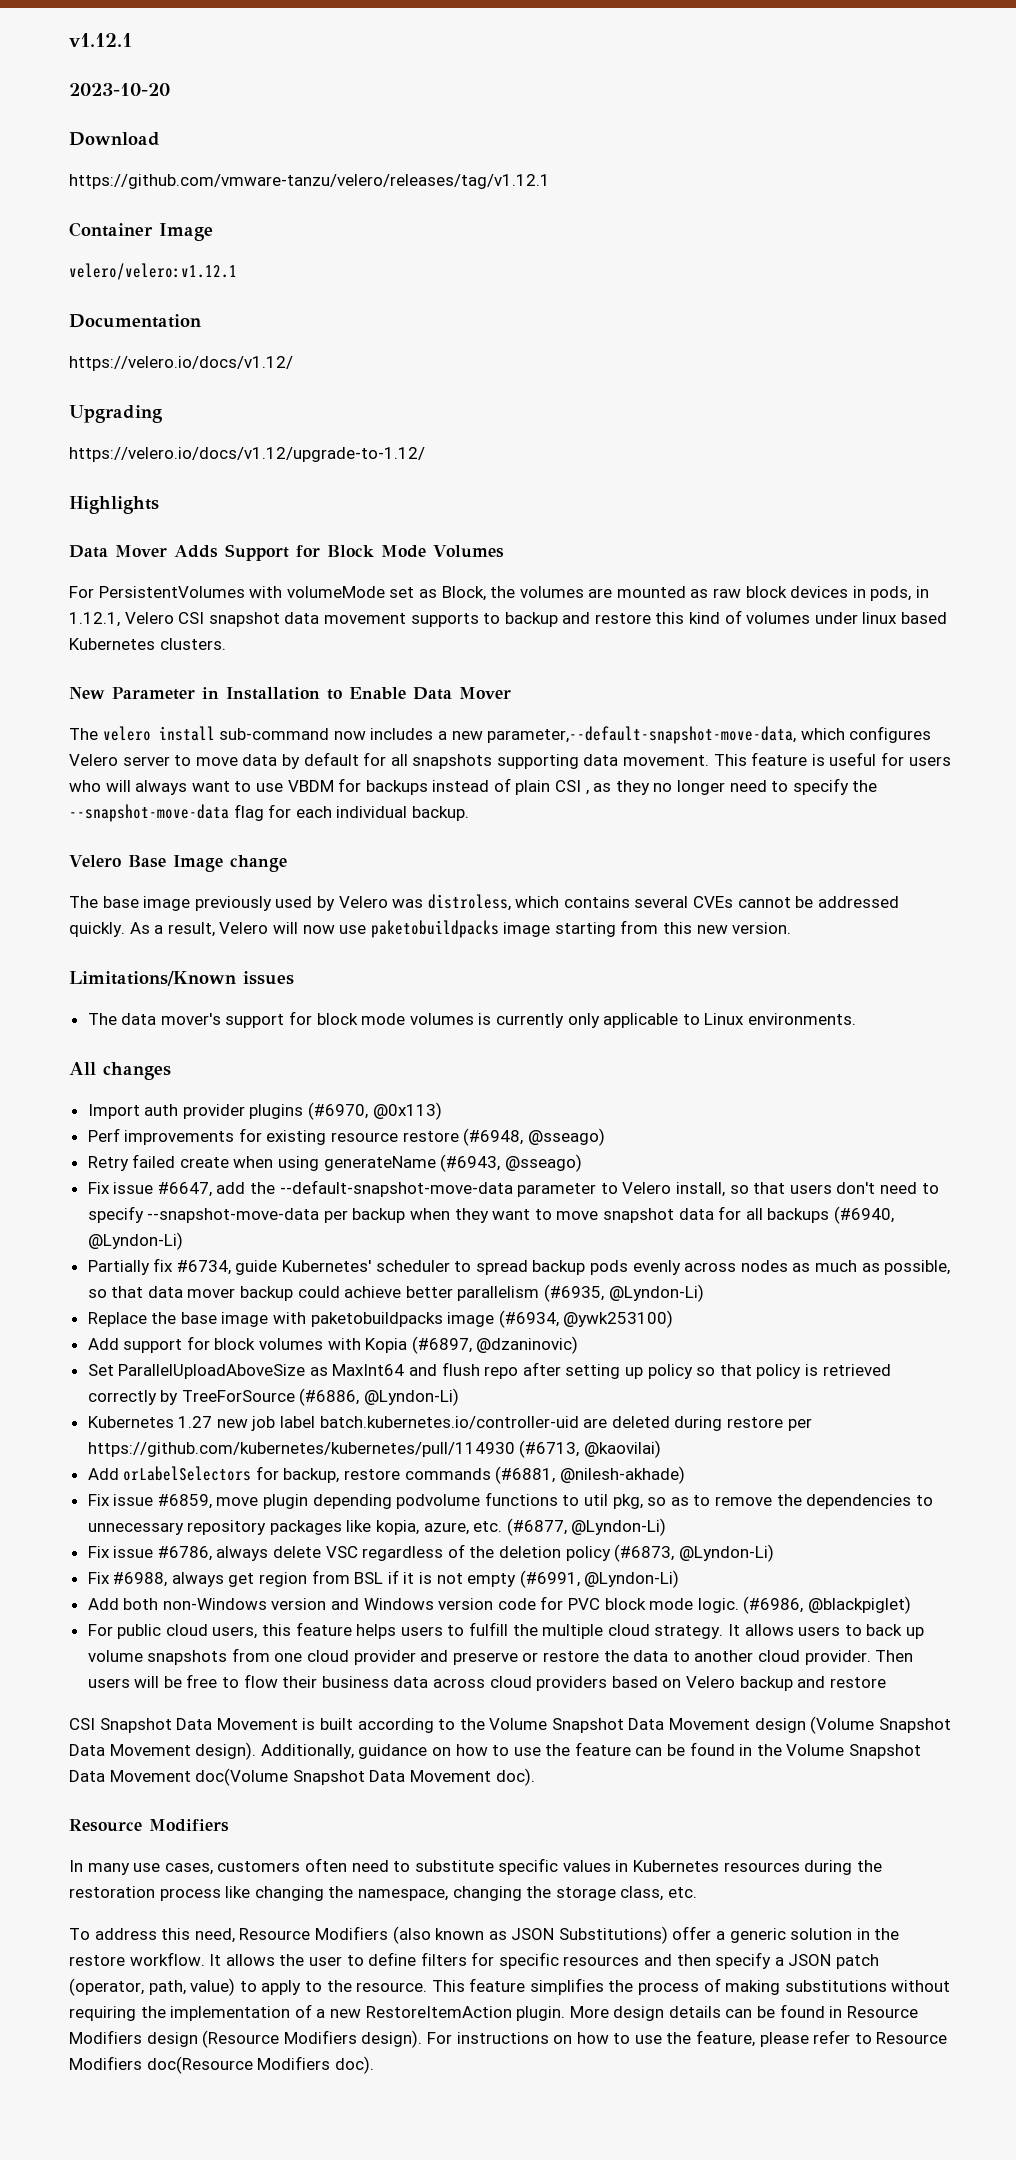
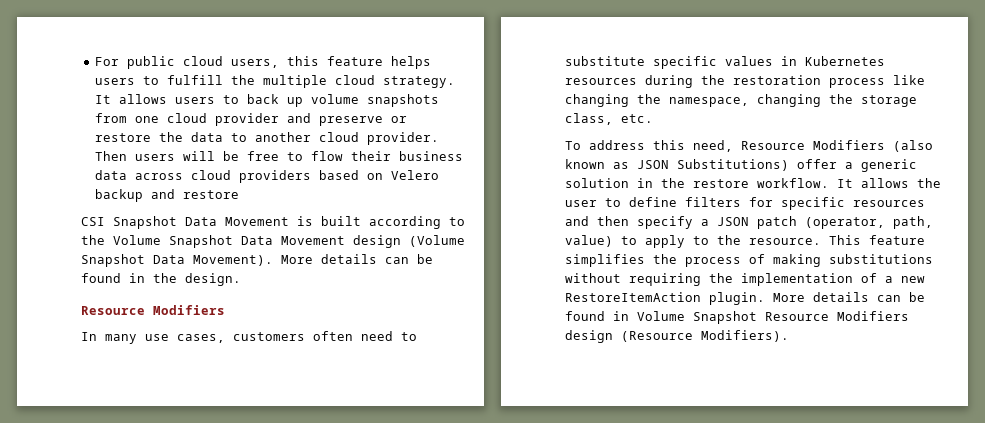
[69,33,132,47] [69,83,170,96] [69,132,160,146] [69,174,550,189] [69,222,213,241] [69,263,237,280] [69,314,201,328] [69,356,293,371] [69,405,162,423] [69,447,425,462] [69,496,159,514] [69,544,504,561] [69,586,930,601] [69,610,948,627] [69,638,226,650] [69,687,511,700] [69,726,932,744] [69,752,951,769] [69,778,878,795] [69,804,469,822] [69,855,287,872] [69,894,899,911] [69,920,792,938] [69,971,294,986] [87,1011,856,1028] [69,1062,171,1080] [87,1102,442,1120] [87,1128,605,1146] [87,1154,582,1172] [87,1180,939,1197] [87,1206,894,1224] [87,1232,183,1250] [87,1258,951,1275] [87,1284,704,1302] [87,1310,674,1328] [87,1336,579,1354] [87,1362,891,1379] [87,1388,460,1406] [87,1416,812,1431] [87,1440,661,1458] [87,1466,685,1484] [87,1492,933,1509] [87,1518,667,1536] [87,1544,774,1562] [87,1570,680,1588] [87,1596,911,1614] v1.12.1 // 2023-10-20 // Download // https://github.com/vmware-tanzu/velero/releases/tag/v1.12.1 // Container Image // velero/velero:v1.12.1 // Documentation // https://velero.io/docs/v1.12/ // Upgrading // https://velero.io/docs/v1.12/upgrade-to-1.12/ // Highlights // Data Mover Adds Support for Block Mode Volumes // For PersistentVolumes with volumeMode set as Block, the volumes are mounted as raw block devices in pods, in 1.12.1, Velero CSI snapshot data movement supports to backup and restore this kind of volumes under linux based Kubernetes clusters. // New Parameter in Installation to Enable Data Mover // The velero install sub-command now includes a new parameter,--default-snapshot-move-data, which configures Velero server to move data by default for all snapshots supporting data movement. This feature is useful for users who will always want to use VBDM for backups instead of plain CSI , as they no longer need to specify the --snapshot-move-data flag for each individual backup. // Velero Base Image change // The base image previously used by Velero was distroless, which contains several CVEs cannot be addressed quickly. As a result, Velero will now use paketobuildpacks image starting from this new version. // Limitations/Known issues // The data mover's support for block mode volumes is currently only applicable to Linux environments. // All changes // Import auth provider plugins (#6970, @0x113) // Perf improvements for existing resource restore (#6948, @sseago) // Retry failed create when using generateName (#6943, @sseago) // Fix issue #6647, add the --default-snapshot-move-data parameter to Velero install, so that users don't need to specify --snapshot-move-data per backup when they want to move snapshot data for all backups (#6940, @Lyndon-Li) // Partially fix #6734, guide Kubernetes' scheduler to spread backup pods evenly across nodes as much as possible, so that data mover backup could achieve better parallelism (#6935, @Lyndon-Li) // Replace the base image with paketobuildpacks image (#6934, @ywk253100) // Add support for block volumes with Kopia (#6897, @dzaninovic) // Set ParallelUploadAboveSize as MaxInt64 and flush repo after setting up policy so that policy is retrieved correctly by TreeForSource (#6886, @Lyndon-Li) // Kubernetes 1.27 new job label batch.kubernetes.io/controller-uid are deleted during restore per https://github.com/kubernetes/kubernetes/pull/114930 (#6713, @kaovilai) // Add orLabelSelectors for backup, restore commands (#6881, @nilesh-akhade) // Fix issue #6859, move plugin depending podvolume functions to util pkg, so as to remove the dependencies to unnecessary repository packages like kopia, azure, etc. (#6877, @Lyndon-Li) // Fix issue #6786, always delete VSC regardless of the deletion policy (#6873, @Lyndon-Li) // Fix #6988, always get region from BSL if it is not empty (#6991, @Lyndon-Li) // Add both non-Windows version and Windows version code for PVC block mode logic. (#6986, @blackpiglet) // -> (94, 61) none
[109,1742,631,1760] Movement design). Additionally, guidance on how to use the feature -> [193,254,377,266] Movement). More details
[786,1744,922,1759] [69,1768,535,1786] Volume Snapshot Data Movement doc(Volume Snapshot Data Movement doc). -> [185,273,241,286] design.
[613,2004,843,2021] design details can be found in -> [813,292,925,302] [565,311,757,324] details can be found in Volume Snapshot
[283,2030,948,2048] [69,2056,374,2074] Modifiers design). For instructions on how to use the feature, please refer to Resource Modifiers doc(Resource Modifiers doc). -> [701,330,789,342] Modifiers).

